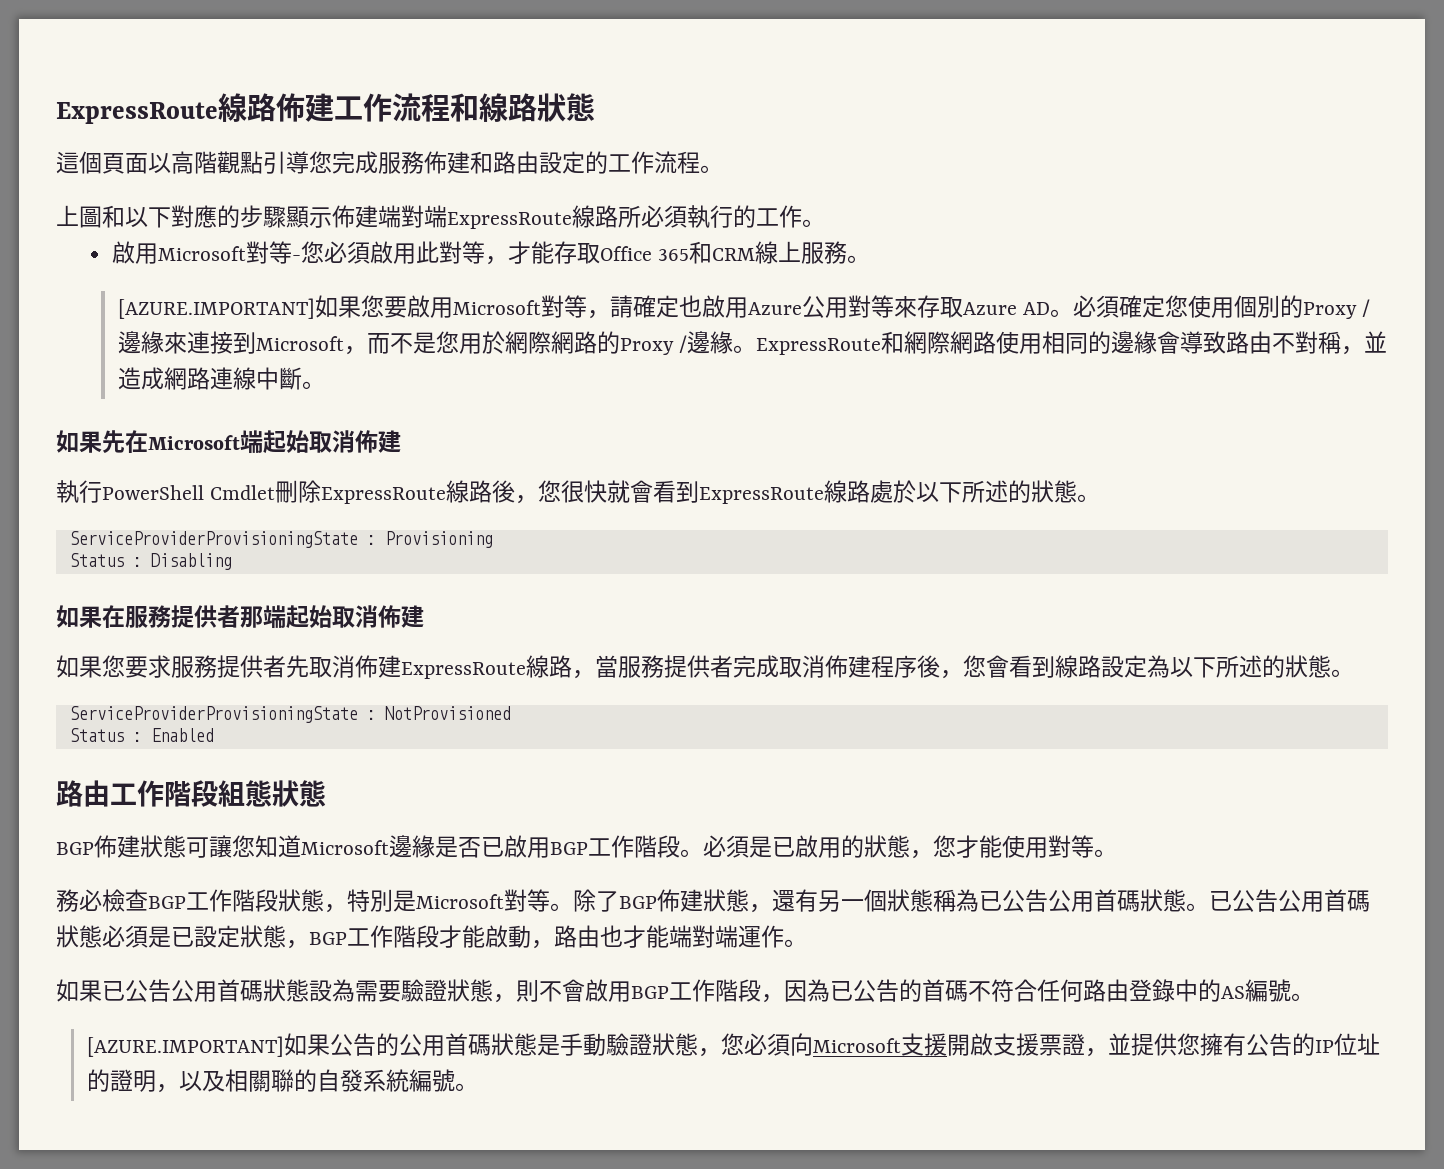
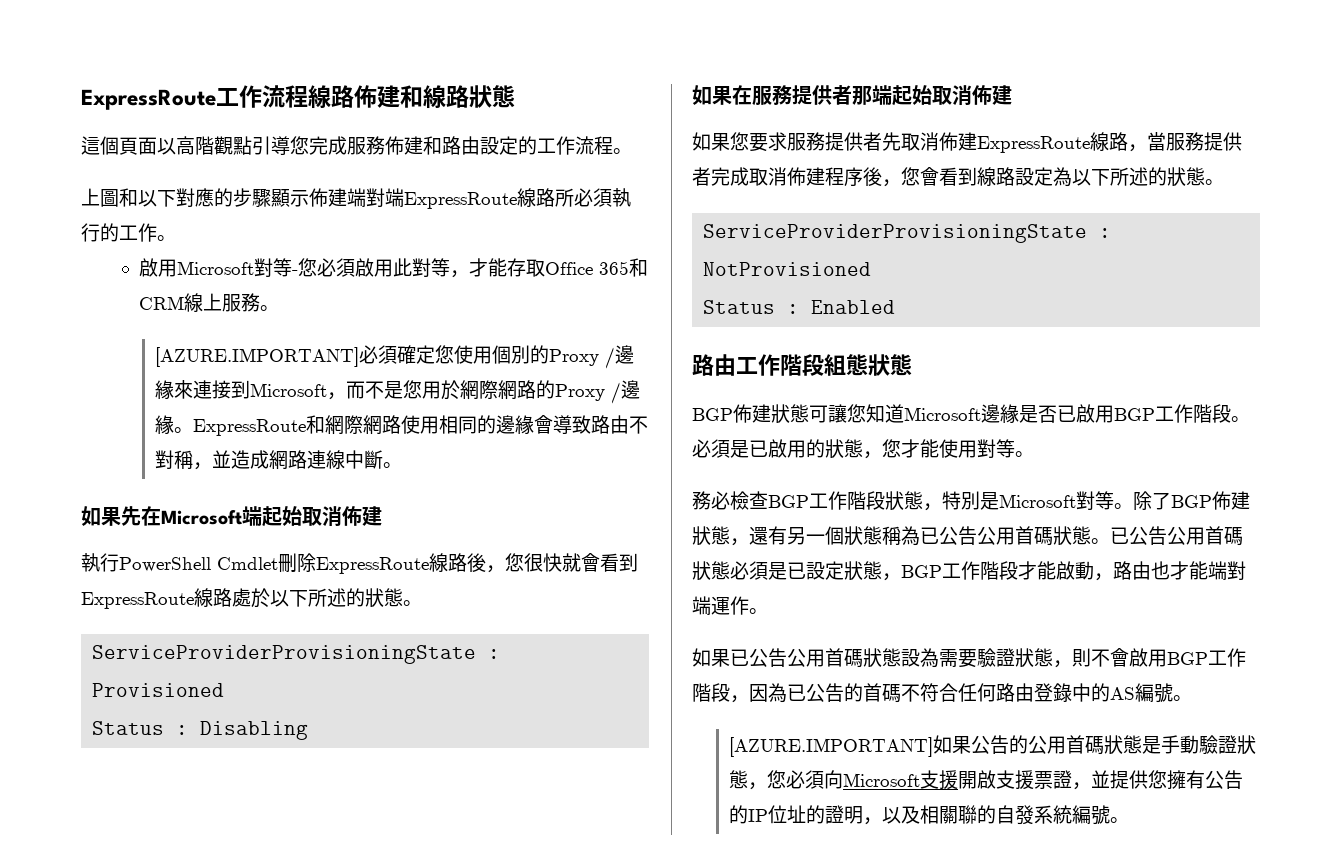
[56,93,450,124] ExpressRoute線路佈建工作流程 -> [81,85,400,110] ExpressRoute工作流程線路佈建
[314,295,1073,319] 如果您要啟用Microsoft對等，請確定也啟用Azure公用對等來存取Azure AD。 -> (360, 357) none
[384,531,493,548] Provisioning -> [92,683,225,697] Provisioned

